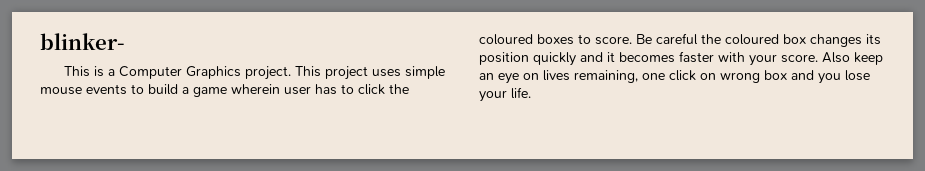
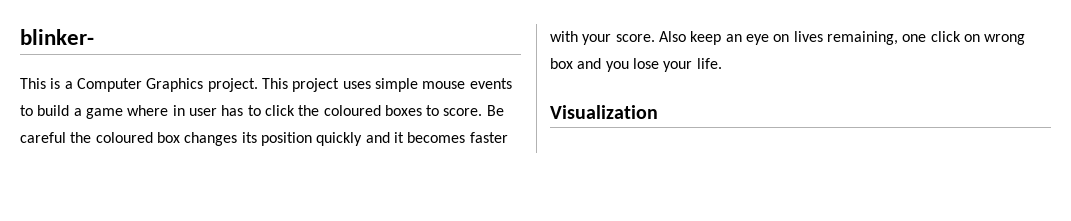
[231,84,280,94] wherein -> [127,105,185,116] where in
(531, 93) none -> [550,105,658,119] // Visualization

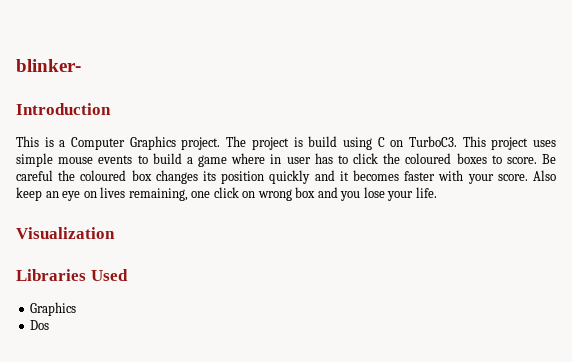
(94, 37) none -> [16,103,111,115] // Introduction
(258, 85) none -> [226,136,457,150] The project is build using C on TurboC3.
(658, 112) none -> [16,269,128,281] [30,302,77,316] [30,320,50,330] // Libraries Used // Graphics // Dos

